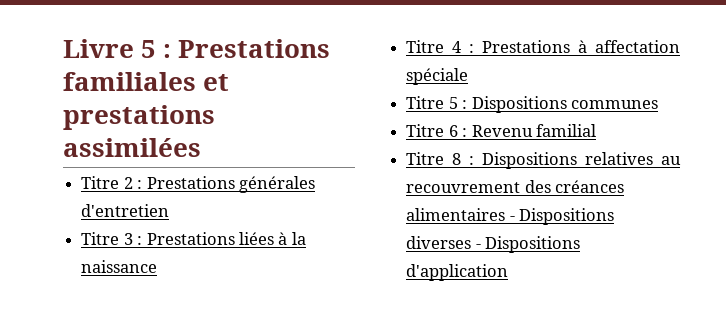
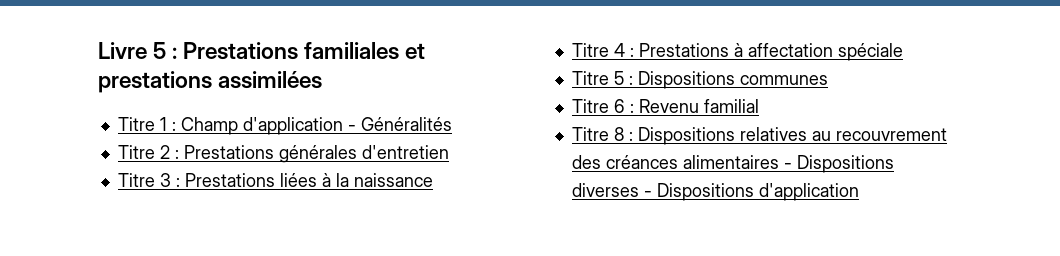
(201, 147) none -> [117,117,452,135] // Titre 1 : Champ d'application - Généralités

